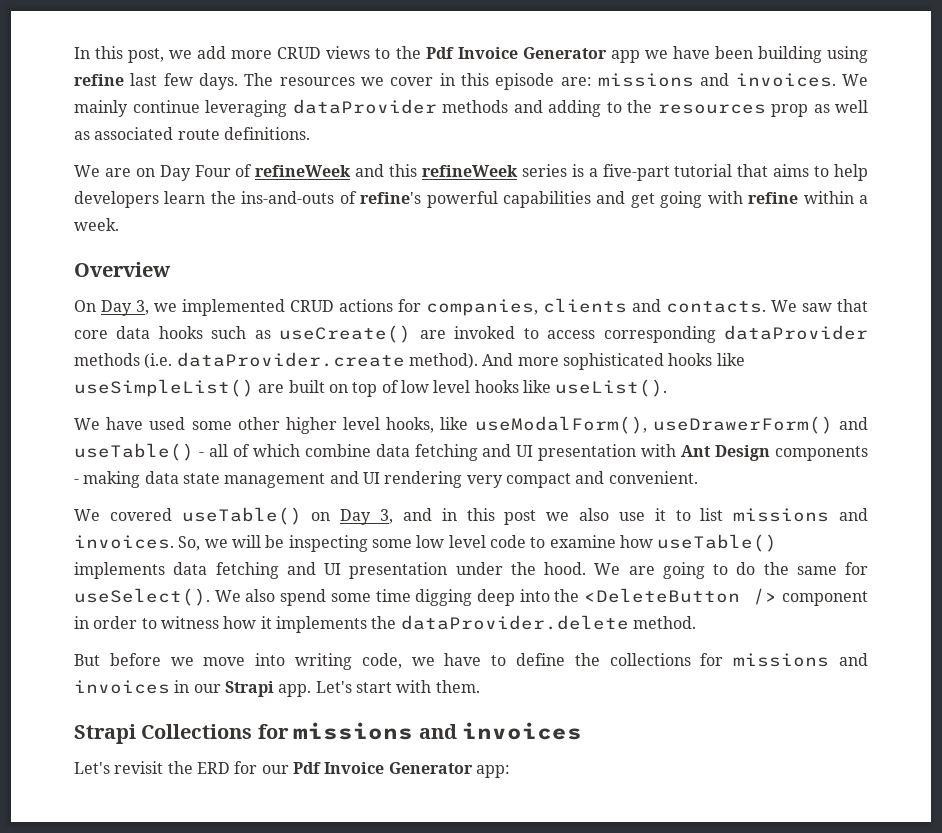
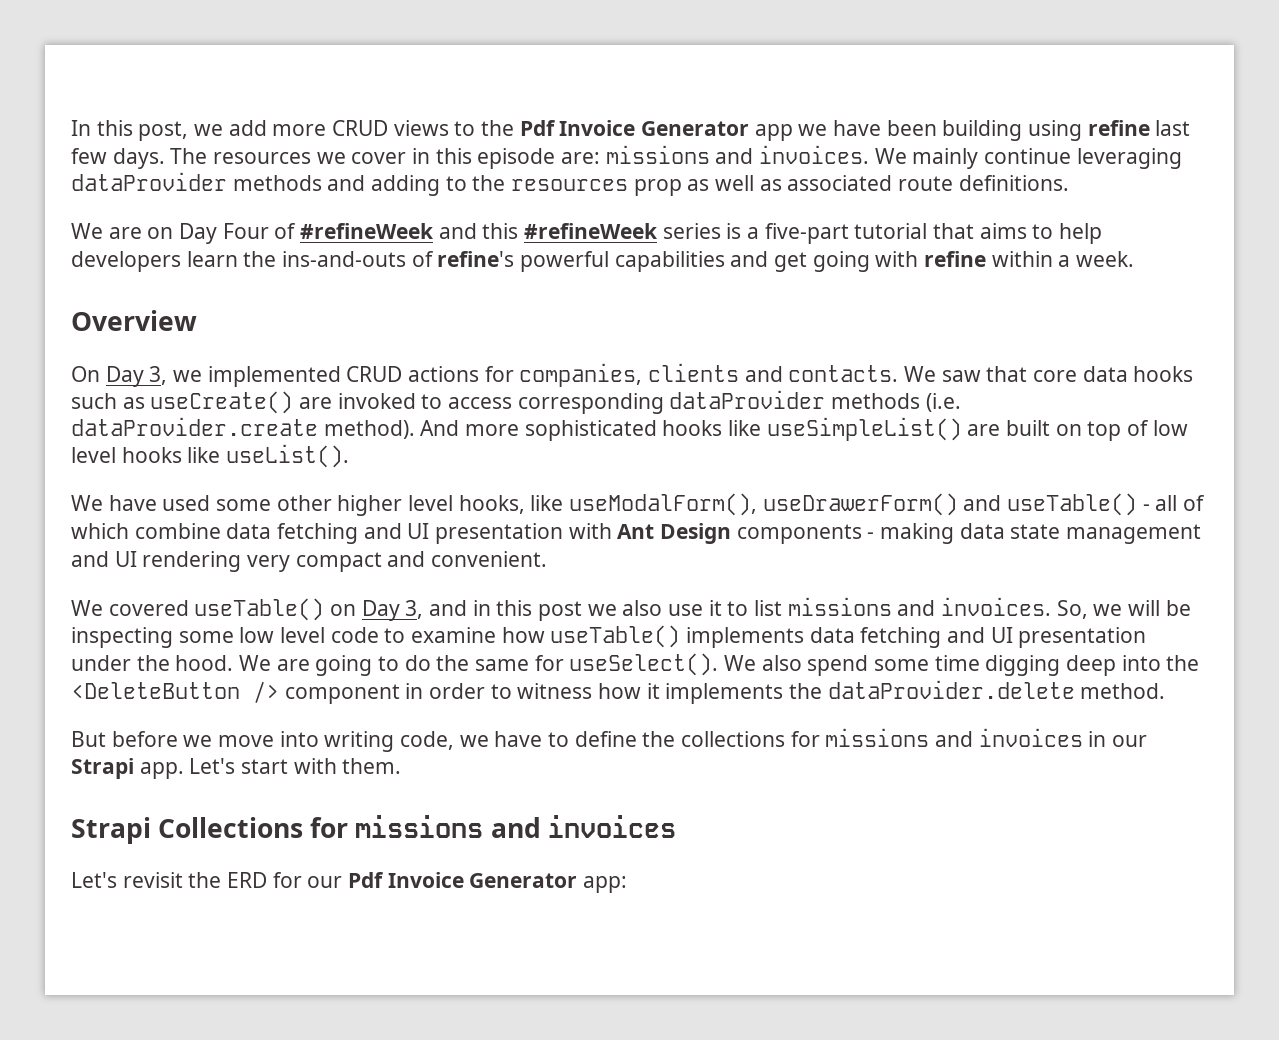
[255,165,352,177] refineWeek -> [300,223,435,239] #refineWeek
[422,165,518,177] refineWeek -> [524,223,659,239] #refineWeek

